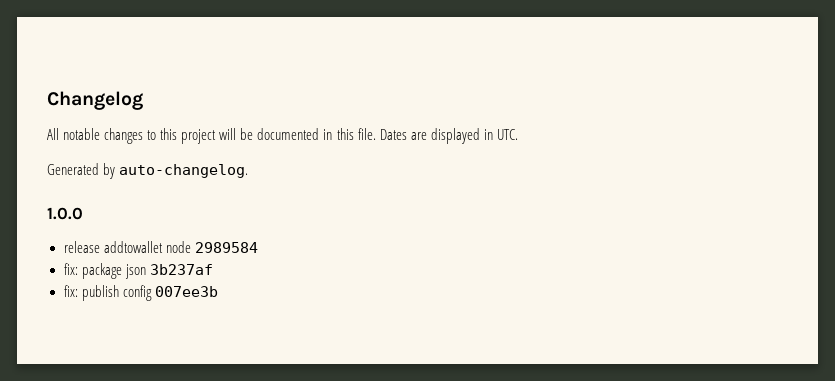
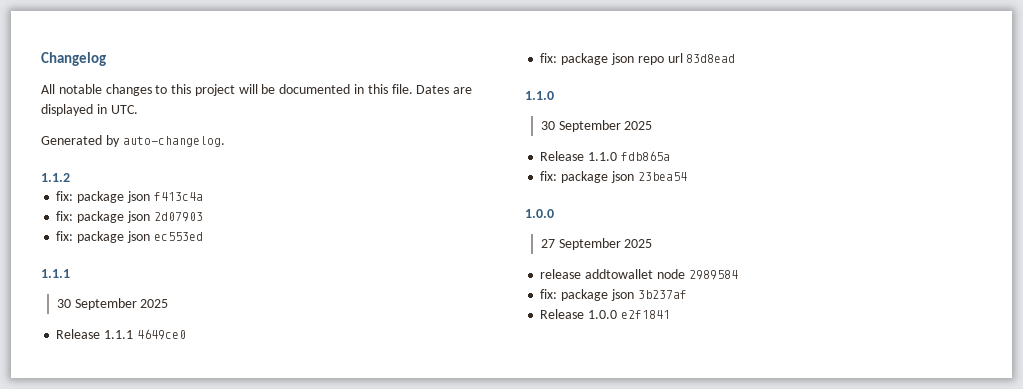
[47,207,83,220] 1.0.0 -> [41,173,70,182] [56,191,203,203] [56,211,203,223] [56,231,203,243] [41,269,70,278] [56,298,169,310] [56,329,186,340] [540,53,736,65] [525,91,554,100] [540,120,653,132] [540,151,670,161] [540,171,687,183] [525,209,554,218] [540,238,653,250] 1.1.2 // fix: package json f413c4a // fix: package json 2d07903 // fix: package json ec553ed // 1.1.1 // 30 September 2025 // Release 1.1.1 4649ce0 // fix: package json repo url 83d8ead // 1.1.0 // 30 September 2025 // Release 1.1.0 fdb865a // fix: package json 23bea54 // 1.0.0 // 27 September 2025
[63,285,218,301] fix: publish config 007ee3b -> [540,309,670,319] Release 1.0.0 e2f1841

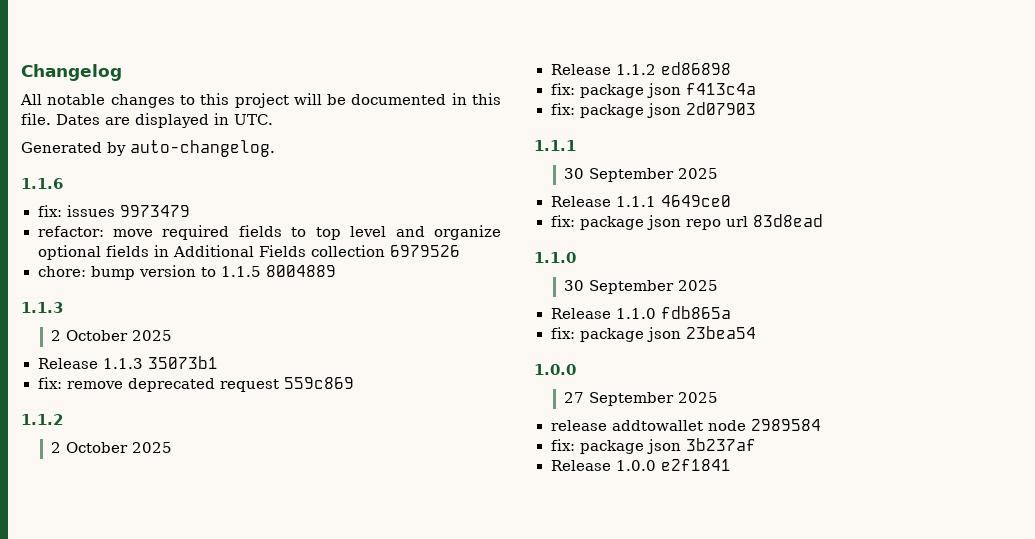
[41,173,70,182] 1.1.2 -> [21,178,63,189] [37,205,190,217] [37,225,501,240] [37,245,460,260] [37,265,336,280] [21,302,63,313] [50,330,172,341] [37,356,218,369] [37,377,354,392] [21,414,63,425] [50,442,172,453] [550,62,731,75] 1.1.6 // fix: issues 9973479 // refactor: move required fields to top level and organize optional fields in Additional Fields collection 6979526 // chore: bump version to 1.1.5 8004889 // 1.1.3 // 2 October 2025 // Release 1.1.3 35073b1 // fix: remove deprecated request 559c869 // 1.1.2 // 2 October 2025 // Release 1.1.2 ed86898
[56,231,203,243] // fix: package json ec553ed -> (756, 108) none

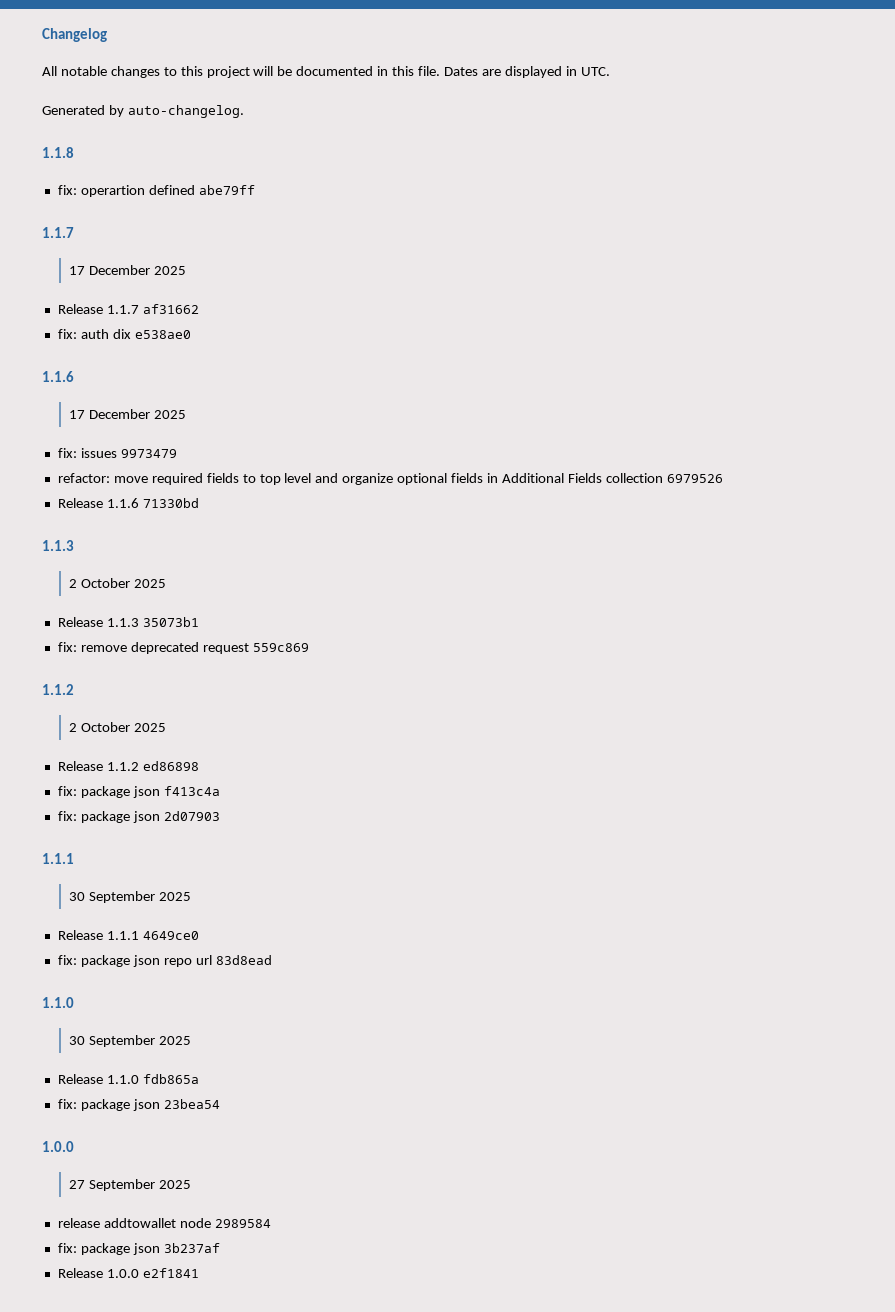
[21,178,63,189] 1.1.6 -> [42,147,74,158] [57,185,255,197] [42,227,74,238] [68,265,186,275] [57,304,199,314] [57,329,191,339] [42,371,74,382] [68,409,186,419] 1.1.8 // fix: operartion defined abe79ff // 1.1.7 // 17 December 2025 // Release 1.1.7 af31662 // fix: auth dix e538ae0 // 1.1.6 // 17 December 2025
[37,265,336,280] chore: bump version to 1.1.5 8004889 -> [57,498,199,508] Release 1.1.6 71330bd

